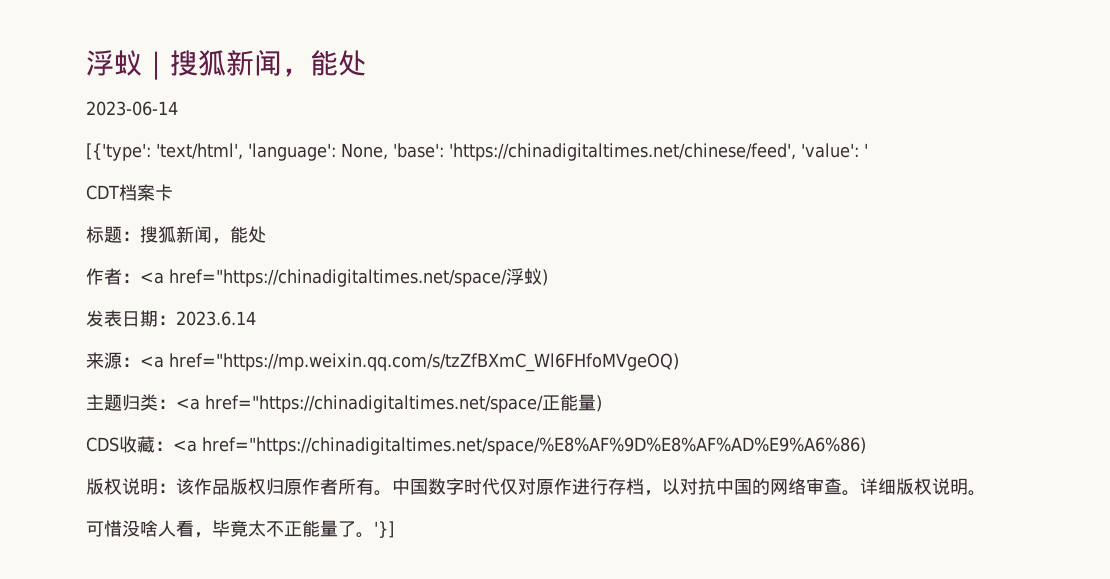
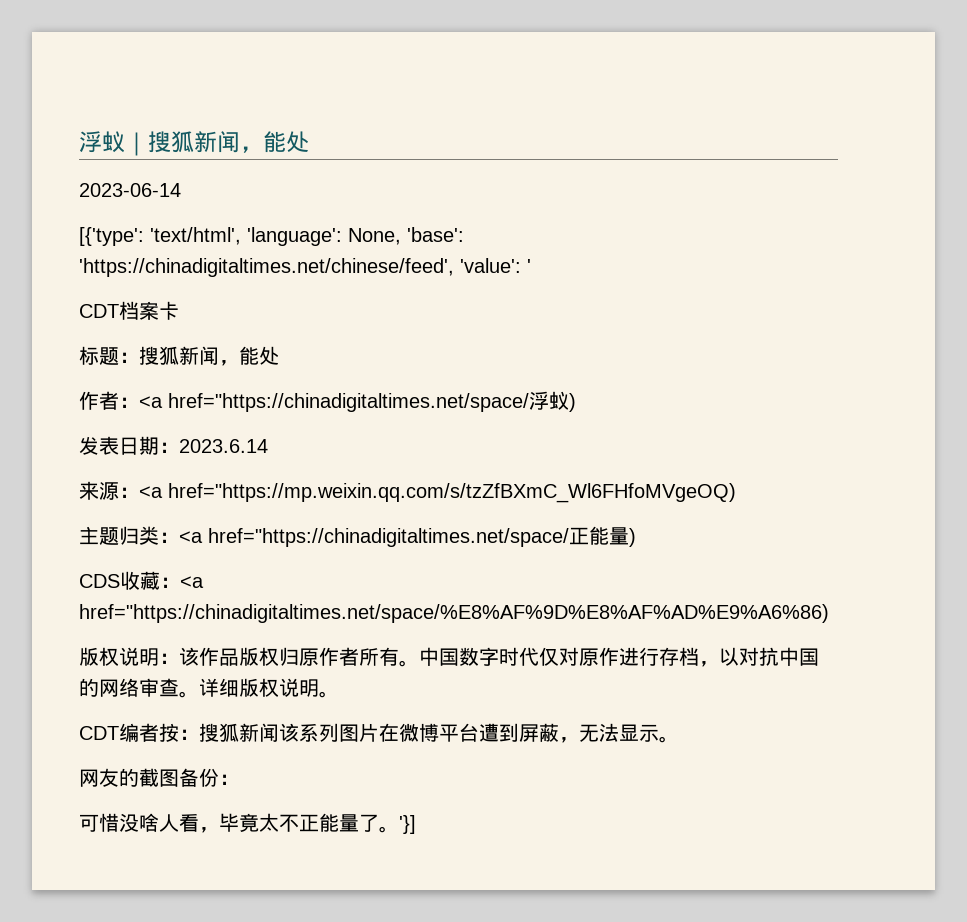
(986, 493) none -> [79,723,679,743] [79,768,239,787] // CDT编者按：搜狐新闻该系列图片在微博平台遭到屏蔽，无法显示。 // 网友的截图备份：

